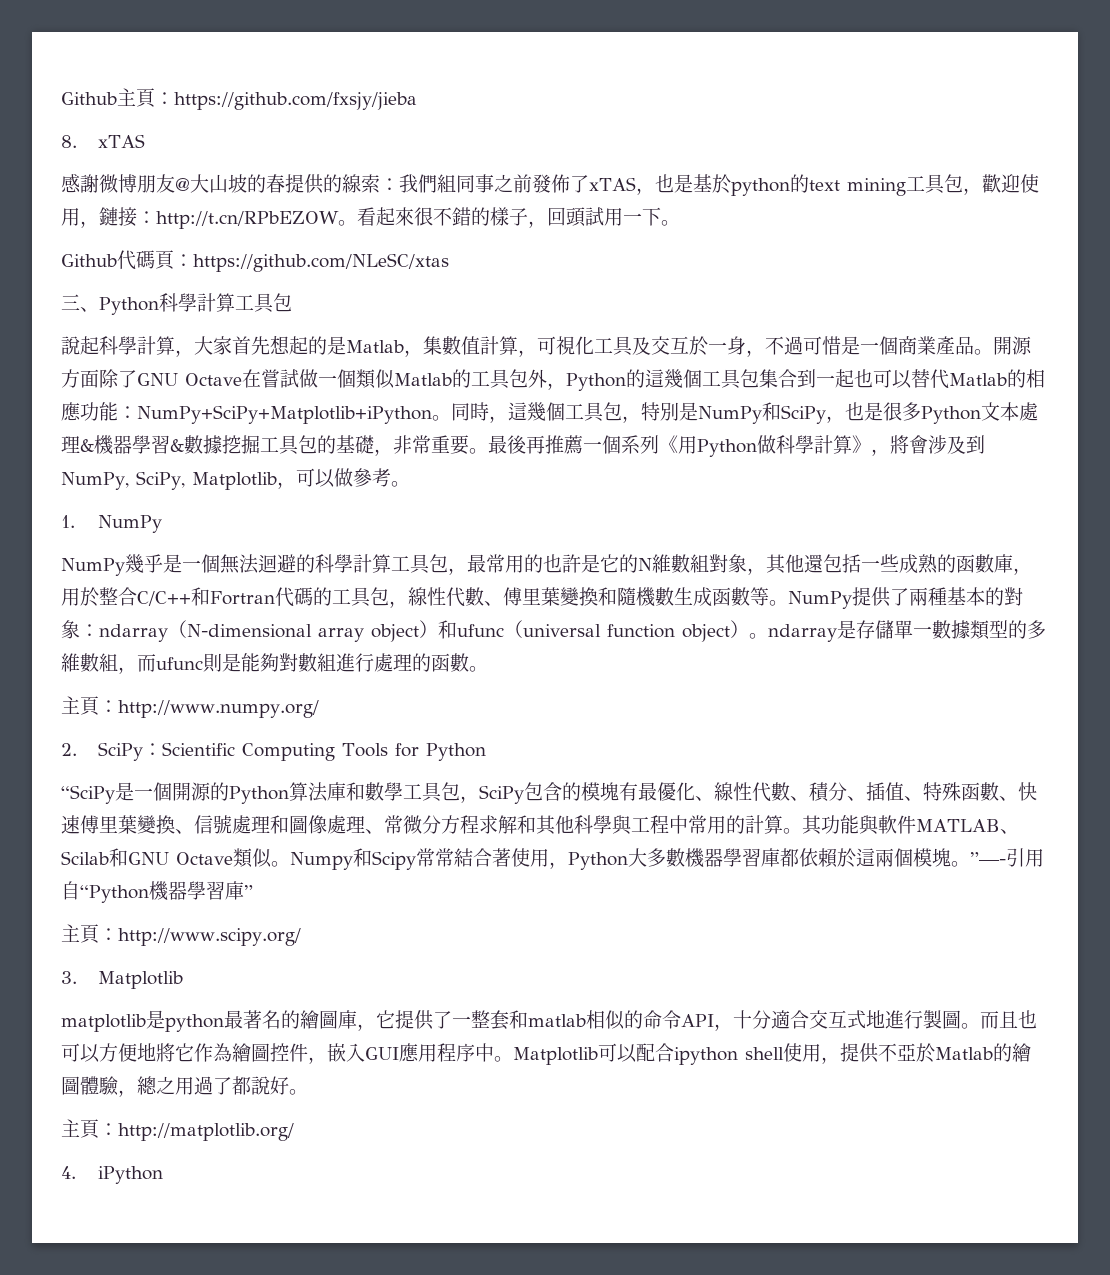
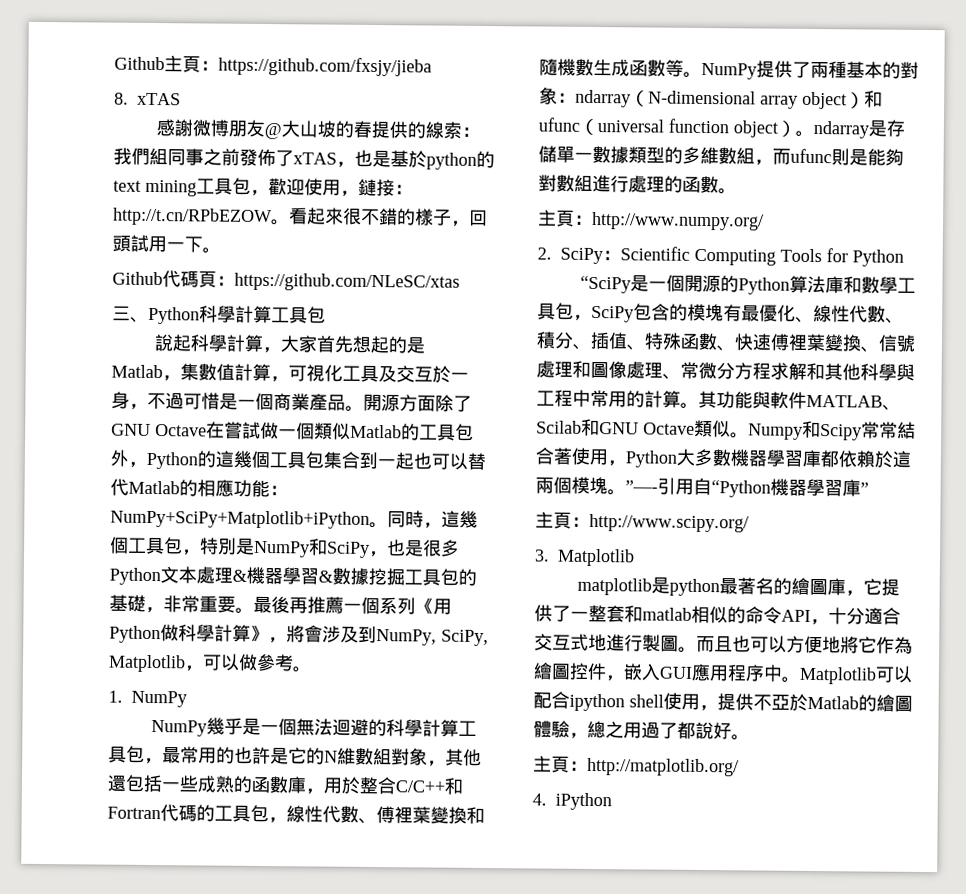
[522,588,541,605] 里 -> [394,806,413,824] 裡
[99,816,118,833] 里 -> [788,333,808,351] 裡

